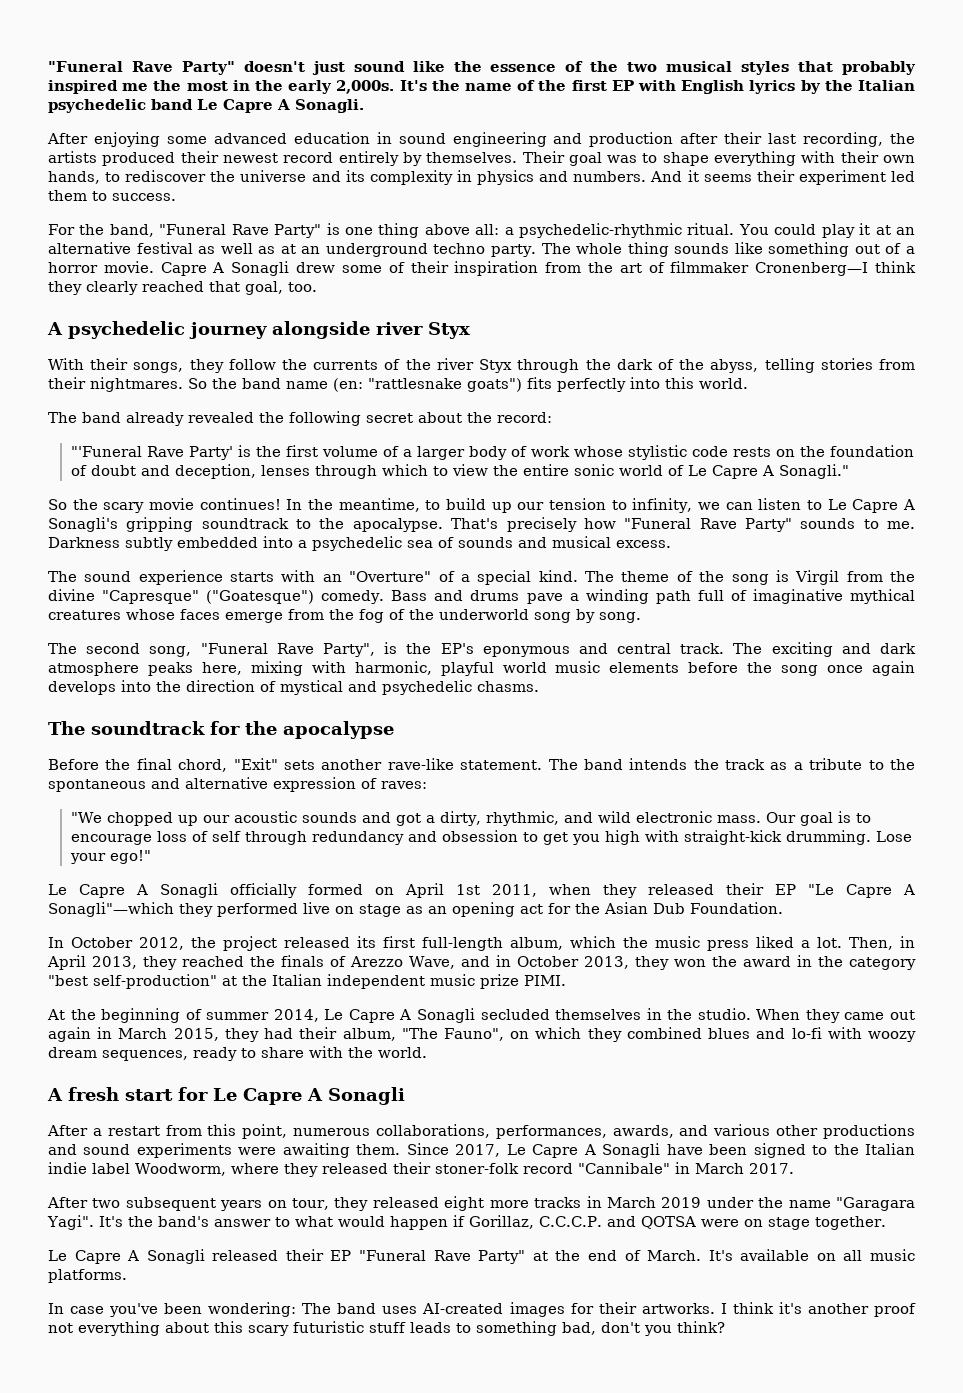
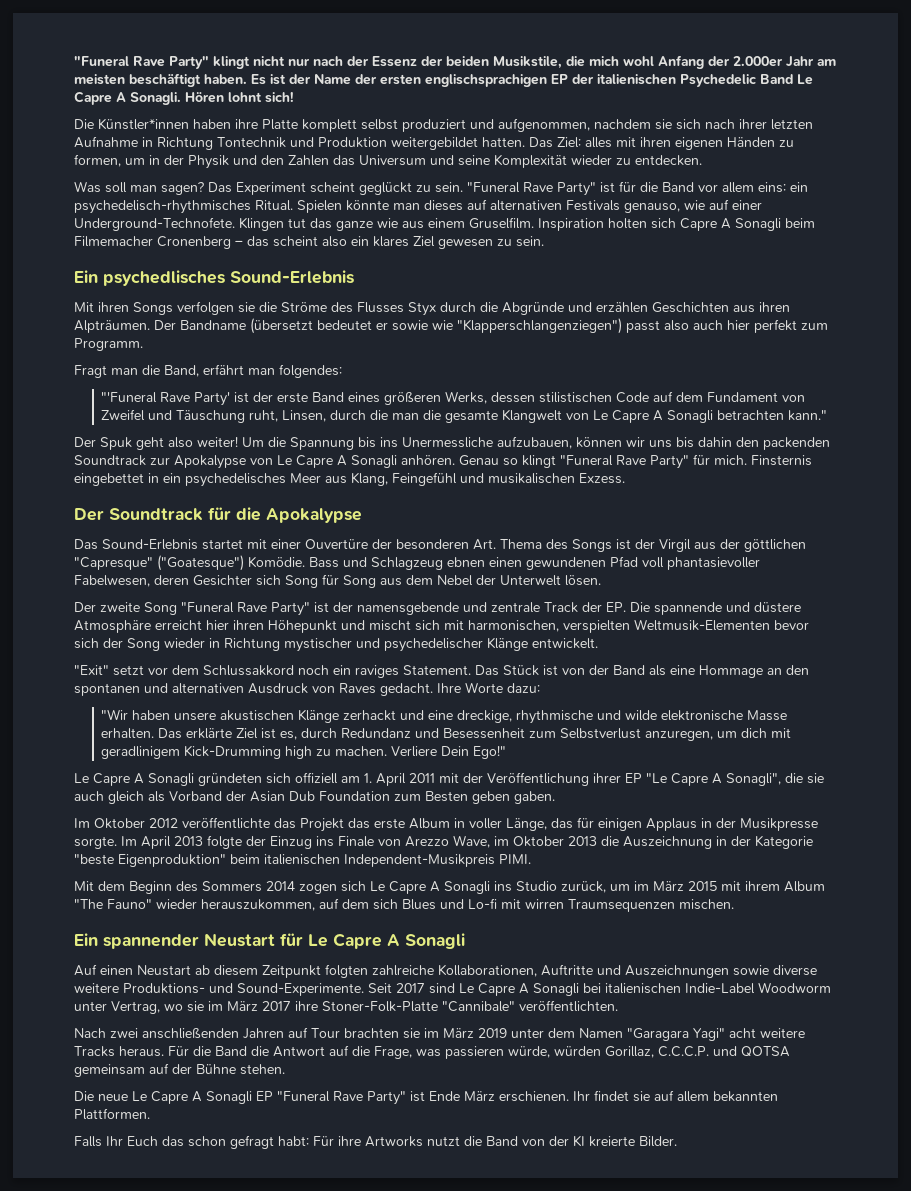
[48,61,916,75] [48,80,916,94] [48,99,364,113] [47,132,916,147] [48,151,915,166] [48,170,916,185] [48,190,176,201] [48,223,915,238] [48,242,915,257] [48,261,916,276] [48,281,317,295] [47,321,470,339] [48,358,916,373] [48,377,748,392] [48,411,552,426] [70,445,914,460] [70,464,849,479] [48,498,915,513] [48,517,916,532] [48,536,671,551] [48,570,915,585] [48,589,915,604] [48,609,641,623] [48,642,916,657] [48,661,916,676] [48,680,539,695] [48,721,394,739] [48,758,916,772] [48,777,427,792] [70,811,871,826] [70,830,912,845] [69,850,151,864] [48,883,915,898] [48,902,783,917] [48,936,915,951] [47,955,916,970] [48,974,566,989] [47,1008,915,1023] [48,1027,917,1042] [48,1046,427,1061] [47,1087,405,1105] [47,1124,915,1139] [48,1143,916,1158] [48,1162,794,1177] [47,1196,915,1211] [47,1215,886,1230] [48,1249,324,1264] "Funeral Rave Party" doesn't just sound like the essence of the two musical styles that probably inspired me the most in the early 2,000s. It's the name of the first EP with English lyrics by the Italian psychedelic band Le Capre A Sonagli. // After enjoying some advanced education in sound engineering and production after their last recording, the artists produced their newest record entirely by themselves. Their goal was to shape everything with their own hands, to rediscover the universe and its complexity in physics and numbers. And it seems their experiment led them to success. // For the band, "Funeral Rave Party" is one thing above all: a psychedelic-rhythmic ritual. You could play it at an alternative festival as well as at an underground techno party. The whole thing sounds like something out of a horror movie. Capre A Sonagli drew some of their inspiration from the art of filmmaker Cronenberg—I think they clearly reached that goal, too. // A psychedelic journey alongside river Styx // With their songs, they follow the currents of the river Styx through the dark of the abyss, telling stories from their nightmares. So the band name (en: "rattlesnake goats") fits perfectly into this world. // The band already revealed the following secret about the record: // "'Funeral Rave Party' is the first volume of a larger body of work whose stylistic code rests on the foundation of doubt and deception, lenses through which to view the entire sonic world of Le Capre A Sonagli." // So the scary movie continues! In the meantime, to build up our tension to infinity, we can listen to Le Capre A Sonagli's gripping soundtrack to the apocalypse. That's precisely how "Funeral Rave Party" sounds to me. Darkness subtly embedded into a psychedelic sea of sounds and musical excess. // The sound experience starts with an "Overture" of a special kind. The theme of the song is Virgil from the divine "Capresque" ("Goatesque") comedy. Bass and drums pave a winding path full of imaginative mythical creatures whose faces emerge from the fog of the underworld song by song. // The second song, "Funeral Rave Party", is the EP's eponymous and central track. The exciting and dark atmosphere peaks here, mixing with harmonic, playful world music elements before the song once again develops into the direction of mystical and psychedelic chasms. // The soundtrack for the apocalypse // Before the final chord, "Exit" sets another rave-like statement. The band intends the track as a tribute to the spontaneous and alternative expression of raves: // "We chopped up our acoustic sounds and got a dirty, rhythmic, and wild electronic mass. Our goal is to encourage loss of self through redundancy and obsession to get you high with straight-kick drumming. Lose your ego!" // Le Capre A Sonagli officially formed on April 1st 2011, when they released their EP "Le Capre A Sonagli"—which they performed live on stage as an opening act for the Asian Dub Foundation. // In October 2012, the project released its first full-length album, which the music press liked a lot. Then, in April 2013, they reached the finals of Arezzo Wave, and in October 2013, they won the award in the category "best self-production" at the Italian independent music prize PIMI. // At the beginning of summer 2014, Le Capre A Sonagli secluded themselves in the studio. When they came out again in March 2015, they had their album, "The Fauno", on which they combined blues and lo-fi with woozy dream sequences, ready to share with the world. // A fresh start for Le Capre A Sonagli // After a restart from this point, numerous collaborations, performances, awards, and various other productions and sound experiments were awaiting them. Since 2017, Le Capre A Sonagli have been signed to the Italian indie label Woodworm, where they released their stoner-folk record "Cannibale" in March 2017. // After two subsequent years on tour, they released eight more tracks in March 2019 under the name "Garagara Yagi". It's the band's answer to what would happen if Gorillaz, C.C.C.P. and QOTSA were on stage together. // Le Capre A Sonagli released their -> [74,55,836,69] [74,73,813,87] [74,91,294,105] [74,118,813,132] [74,136,794,150] [74,154,702,169] [74,181,808,196] [74,199,762,214] [74,217,815,231] [74,236,544,249] [74,270,354,286] [74,301,790,316] [74,318,828,334] [74,338,143,351] [74,364,342,378] [101,391,806,406] [101,409,828,423] [74,436,830,450] [74,454,812,469] [74,472,625,487] [74,507,362,523] [74,539,806,552] [74,555,760,571] [74,574,601,588] [74,602,801,616] [74,619,809,633] [74,637,598,652] [74,665,809,678] [74,682,540,696] [101,709,788,724] [101,728,792,741] [101,745,507,759] [74,772,824,786] [74,791,555,804] [74,817,818,832] [74,835,813,849] [74,854,531,867] [74,881,825,894] [74,898,734,912] [74,933,465,949] [74,964,817,978] [74,982,831,996] [74,1000,618,1014] [74,1027,805,1041] [74,1045,790,1059] [74,1063,285,1077] [74,1091,252,1104] "Funeral Rave Party" klingt nicht nur nach der Essenz der beiden Musikstile, die mich wohl Anfang der 2.000er Jahr am meisten beschäftigt haben. Es ist der Name der ersten englischsprachigen EP der italienischen Psychedelic Band Le Capre A Sonagli. Hören lohnt sich! // Die Künstler*innen haben ihre Platte komplett selbst produziert und aufgenommen, nachdem sie sich nach ihrer letzten Aufnahme in Richtung Tontechnik und Produktion weitergebildet hatten. Das Ziel: alles mit ihren eigenen Händen zu formen, um in der Physik und den Zahlen das Universum und seine Komplexität wieder zu entdecken. // Was soll man sagen? Das Experiment scheint geglückt zu sein. "Funeral Rave Party" ist für die Band vor allem eins: ein psychedelisch-rhythmisches Ritual. Spielen könnte man dieses auf alternativen Festivals genauso, wie auf einer Underground-Technofete. Klingen tut das ganze wie aus einem Gruselfilm. Inspiration holten sich Capre A Sonagli beim Filmemacher Cronenberg – das scheint also ein klares Ziel gewesen zu sein. // Ein psychedlisches Sound-Erlebnis // Mit ihren Songs verfolgen sie die Ströme des Flusses Styx durch die Abgründe und erzählen Geschichten aus ihren Alpträumen. Der Bandname (übersetzt bedeutet er sowie wie "Klapperschlangenziegen") passt also auch hier perfekt zum Programm. // Fragt man die Band, erfährt man folgendes: // "'Funeral Rave Party' ist der erste Band eines größeren Werks, dessen stilistischen Code auf dem Fundament von Zweifel und Täuschung ruht, Linsen, durch die man die gesamte Klangwelt von Le Capre A Sonagli betrachten kann." // Der Spuk geht also weiter! Um die Spannung bis ins Unermessliche aufzubauen, können wir uns bis dahin den packenden Soundtrack zur Apokalypse von Le Capre A Sonagli anhören. Genau so klingt "Funeral Rave Party" für mich. Finsternis eingebettet in ein psychedelisches Meer aus Klang, Feingefühl und musikalischen Exzess. // Der Soundtrack für die Apokalypse // Das Sound-Erlebnis startet mit einer Ouvertüre der besonderen Art. Thema des Songs ist der Virgil aus der göttlichen "Capresque" ("Goatesque") Komödie. Bass und Schlagzeug ebnen einen gewundenen Pfad voll phantasievoller Fabelwesen, deren Gesichter sich Song für Song aus dem Nebel der Unterwelt lösen. // Der zweite Song "Funeral Rave Party" ist der namensgebende und zentrale Track der EP. Die spannende und düstere Atmosphäre erreicht hier ihren Höhepunkt und mischt sich mit harmonischen, verspielten Weltmusik-Elementen bevor sich der Song wieder in Richtung mystischer und psychedelischer Klänge entwickelt. // "Exit" setzt vor dem Schlussakkord noch ein raviges Statement. Das Stück ist von der Band als eine Hommage an den spontanen und alternativen Ausdruck von Raves gedacht. Ihre Worte dazu: // "Wir haben unsere akustischen Klänge zerhackt und eine dreckige, rhythmische und wilde elektronische Masse erhalten. Das erklärte Ziel ist es, durch Redundanz und Besessenheit zum Selbstverlust anzuregen, um dich mit geradlinigem Kick-Drumming high zu machen. Verliere Dein Ego!" // Le Capre A Sonagli gründeten sich offiziell am 1. April 2011 mit der Veröffentlichung ihrer EP "Le Capre A Sonagli", die sie auch gleich als Vorband der Asian Dub Foundation zum Besten geben gaben. // Im Oktober 2012 veröffentlichte das Projekt das erste Album in voller Länge, das für einigen Applaus in der Musikpresse sorgte. Im April 2013 folgte der Einzug ins Finale von Arezzo Wave, im Oktober 2013 die Auszeichnung in der Kategorie "beste Eigenproduktion" beim italienischen Independent-Musikpreis PIMI. // Mit dem Beginn des Sommers 2014 zogen sich Le Capre A Sonagli ins Studio zurück, um im März 2015 mit ihrem Album "The Fauno" wieder herauszukommen, auf dem sich Blues und Lo-fi mit wirren Traumsequenzen mischen. // Ein spannender Neustart für Le Capre A Sonagli // Auf einen Neustart ab diesem Zeitpunkt folgten zahlreiche Kollaborationen, Auftritte und Auszeichnungen sowie diverse weitere Produktions- und Sound-Experimente. Seit 2017 sind Le Capre A Sonagli bei italienischen Indie-Label Woodworm unter Vertrag, wo sie im März 2017 ihre Stoner-Folk-Platte "Cannibale" veröffentlichten. // Nach zwei anschließenden Jahren auf Tour brachten sie im März 2019 unter dem Namen "Garagara Yagi" acht weitere Tracks heraus. Für die Band die Antwort auf die Frage, was passieren würde, würden Gorillaz, C.C.C.P. und QOTSA gemeinsam auf der Bühne stehen. // Die neue Le Capre A Sonagli
[532,1249,915,1261] [48,1269,127,1283] [48,1302,916,1317] [48,1321,725,1336] at the end of March. It's available on all music platforms. // In case you've been wondering: The band uses AI-created images for their artworks. I think it's another proof not everything about this scary futuristic stuff leads to something bad, don't you think? -> [410,1090,778,1102] [74,1108,150,1120] [74,1135,677,1149] ist Ende März erschienen. Ihr findet sie auf allem bekannten Plattformen. // Falls Ihr Euch das schon gefragt habt: Für ihre Artworks nutzt die Band von der KI kreierte Bilder.

